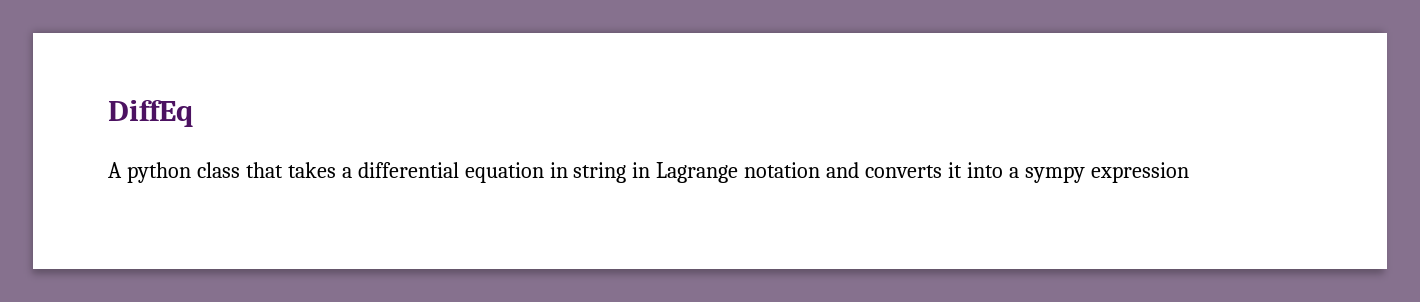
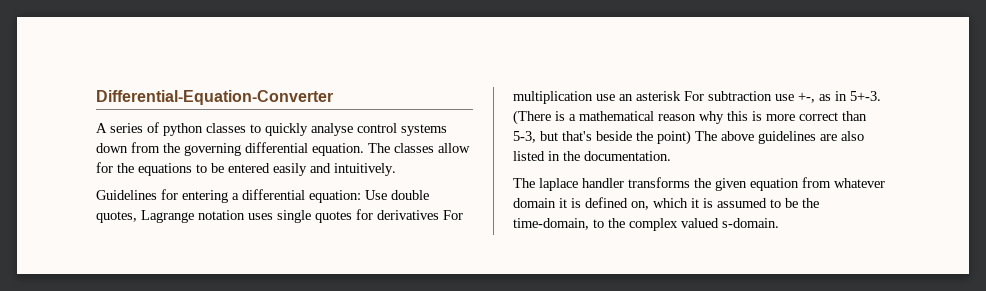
[108,100,193,127] DiffEq -> [96,90,333,105] Differential-Equation-Converter
[126,162,1189,183] python class that takes a differential equation in string in Lagrange notation and converts it into a sympy expression -> [110,122,447,136] [96,142,470,156] [96,162,396,176] [96,189,429,203] [96,209,463,223] [513,91,881,104] [513,110,867,125] [513,130,864,145] [513,151,671,161] [513,177,885,191] [513,197,819,210] [513,218,779,231] series of python classes to quickly analyse control systems down from the governing differential equation. The classes allow for the equations to be entered easily and intuitively. // Guidelines for entering a differential equation: Use double quotes, Lagrange notation uses single quotes for derivatives For multiplication use an asterisk For subtraction use +-, as in 5+-3. (There is a mathematical reason why this is more correct than 5-3, but that's beside the point) The above guidelines are also listed in the documentation. // The laplace handler transforms the given equation from whatever domain it is defined on, which it is assumed to be the time-domain, to the complex valued s-domain.

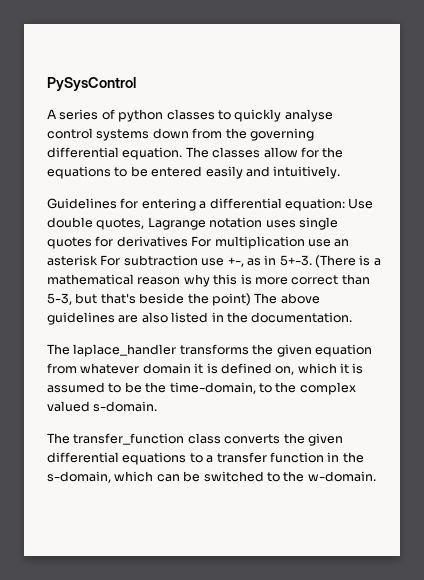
[96,90,333,105] Differential-Equation-Converter -> [47,77,136,91] PySysControl
[539,178,624,191] laplace handler -> [73,344,177,357] laplace_handler
(779, 223) none -> [47,433,343,446] [47,452,364,465] [47,471,376,483] // The transfer_function class converts the given differential equations to a transfer function in the s-domain, which can be switched to the w-domain.

